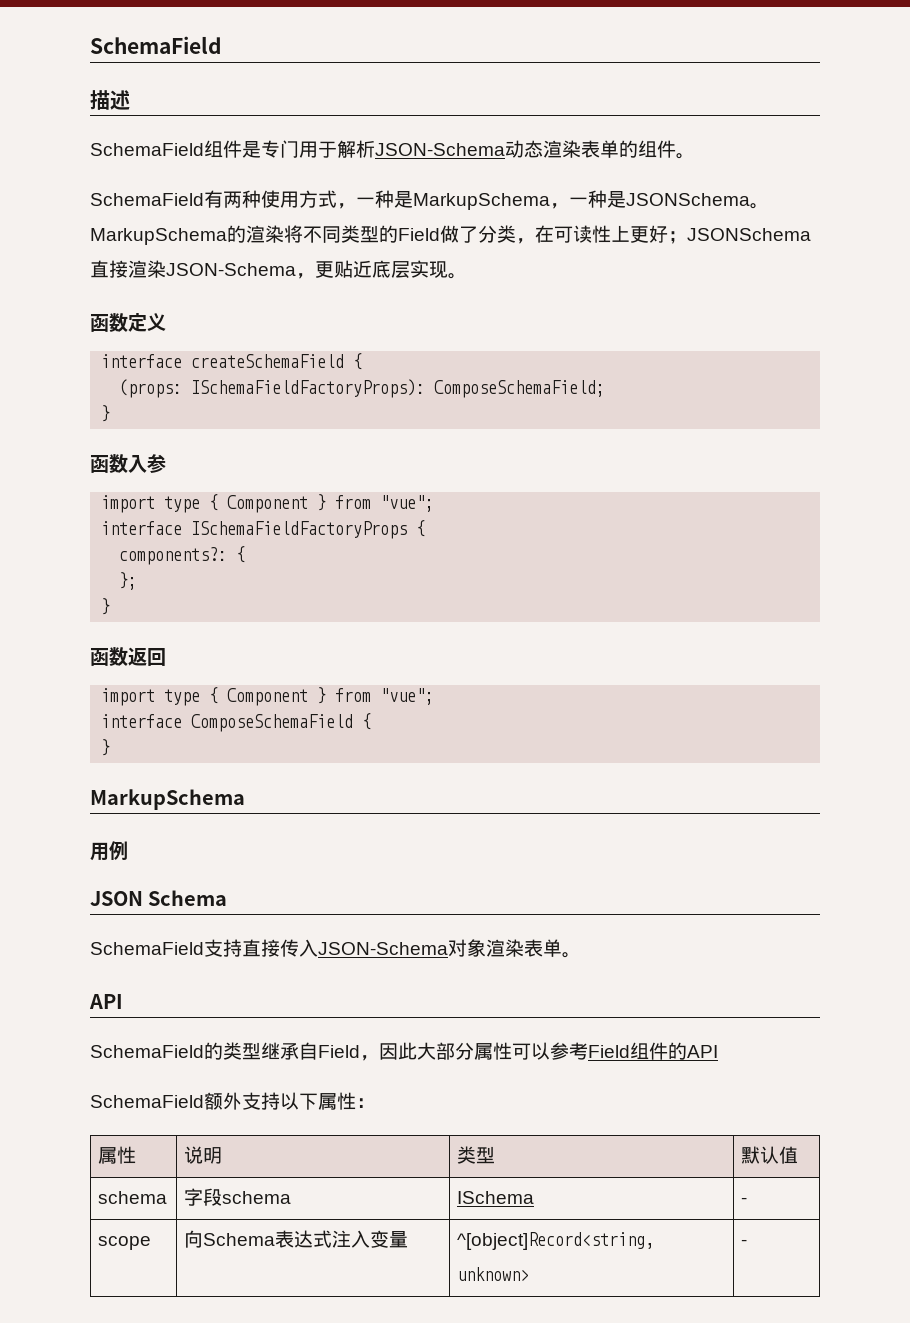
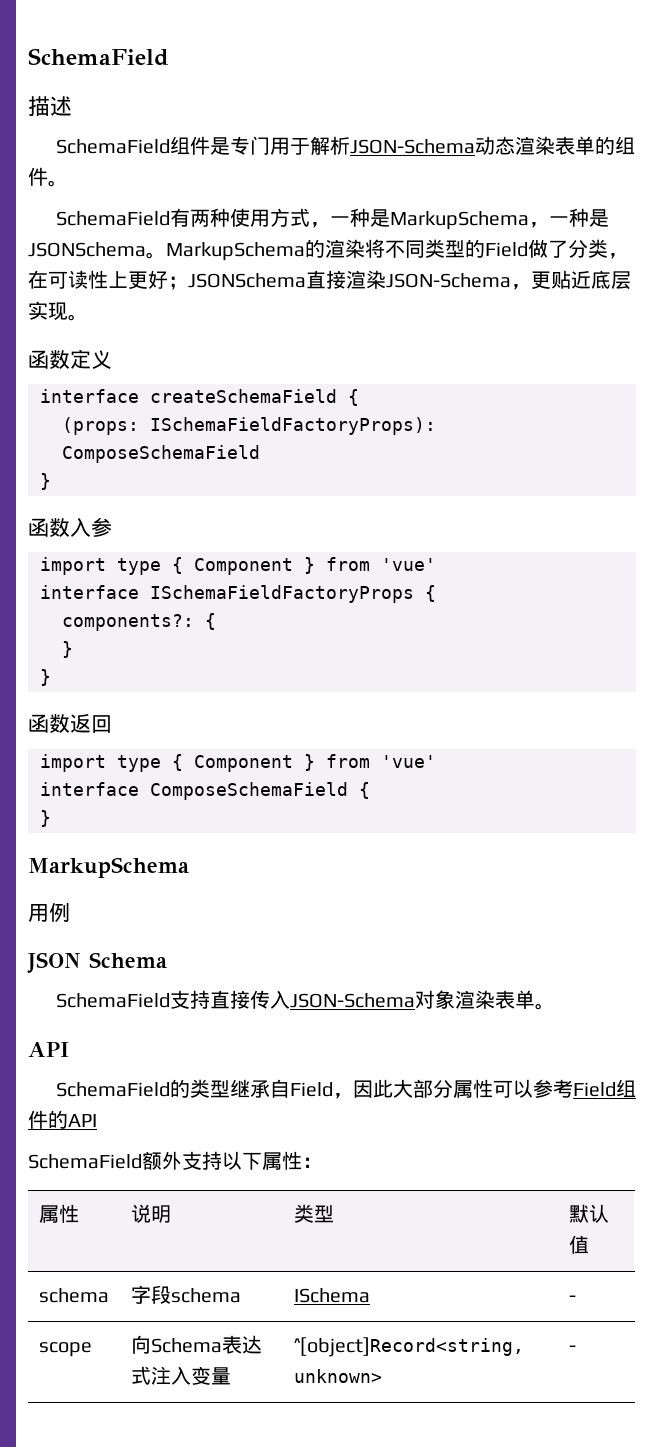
[434,380,606,398] ComposeSchemaField; -> [62,445,260,463] ComposeSchemaField
[380,495,435,512] "vue"; -> [381,558,436,571] 'vue'
[119,572,138,590] }; -> [62,641,73,658] }
[380,688,435,705] "vue"; -> [381,755,436,768] 'vue'

